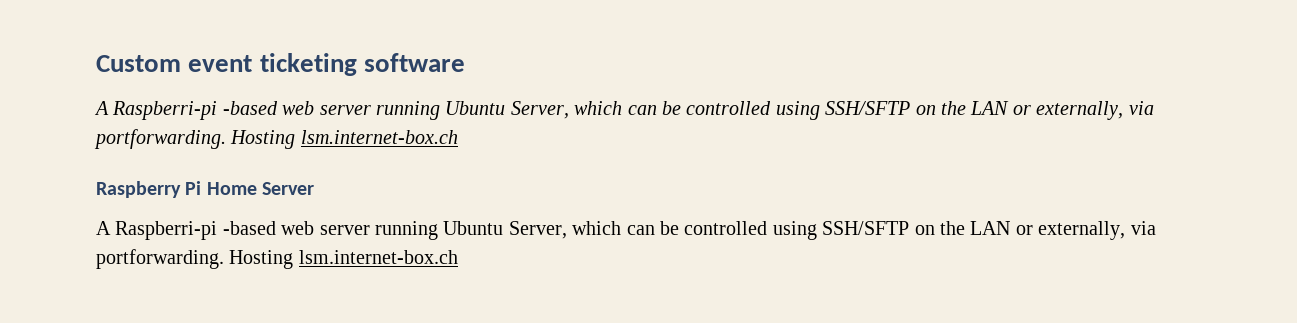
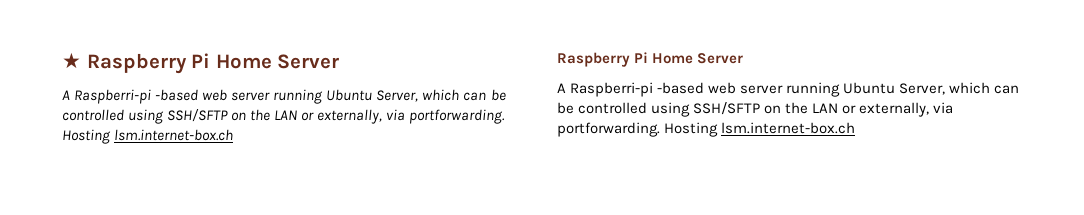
[96,53,465,76] Custom event ticketing software -> [62,52,340,74] ★ Raspberry Pi Home Server

